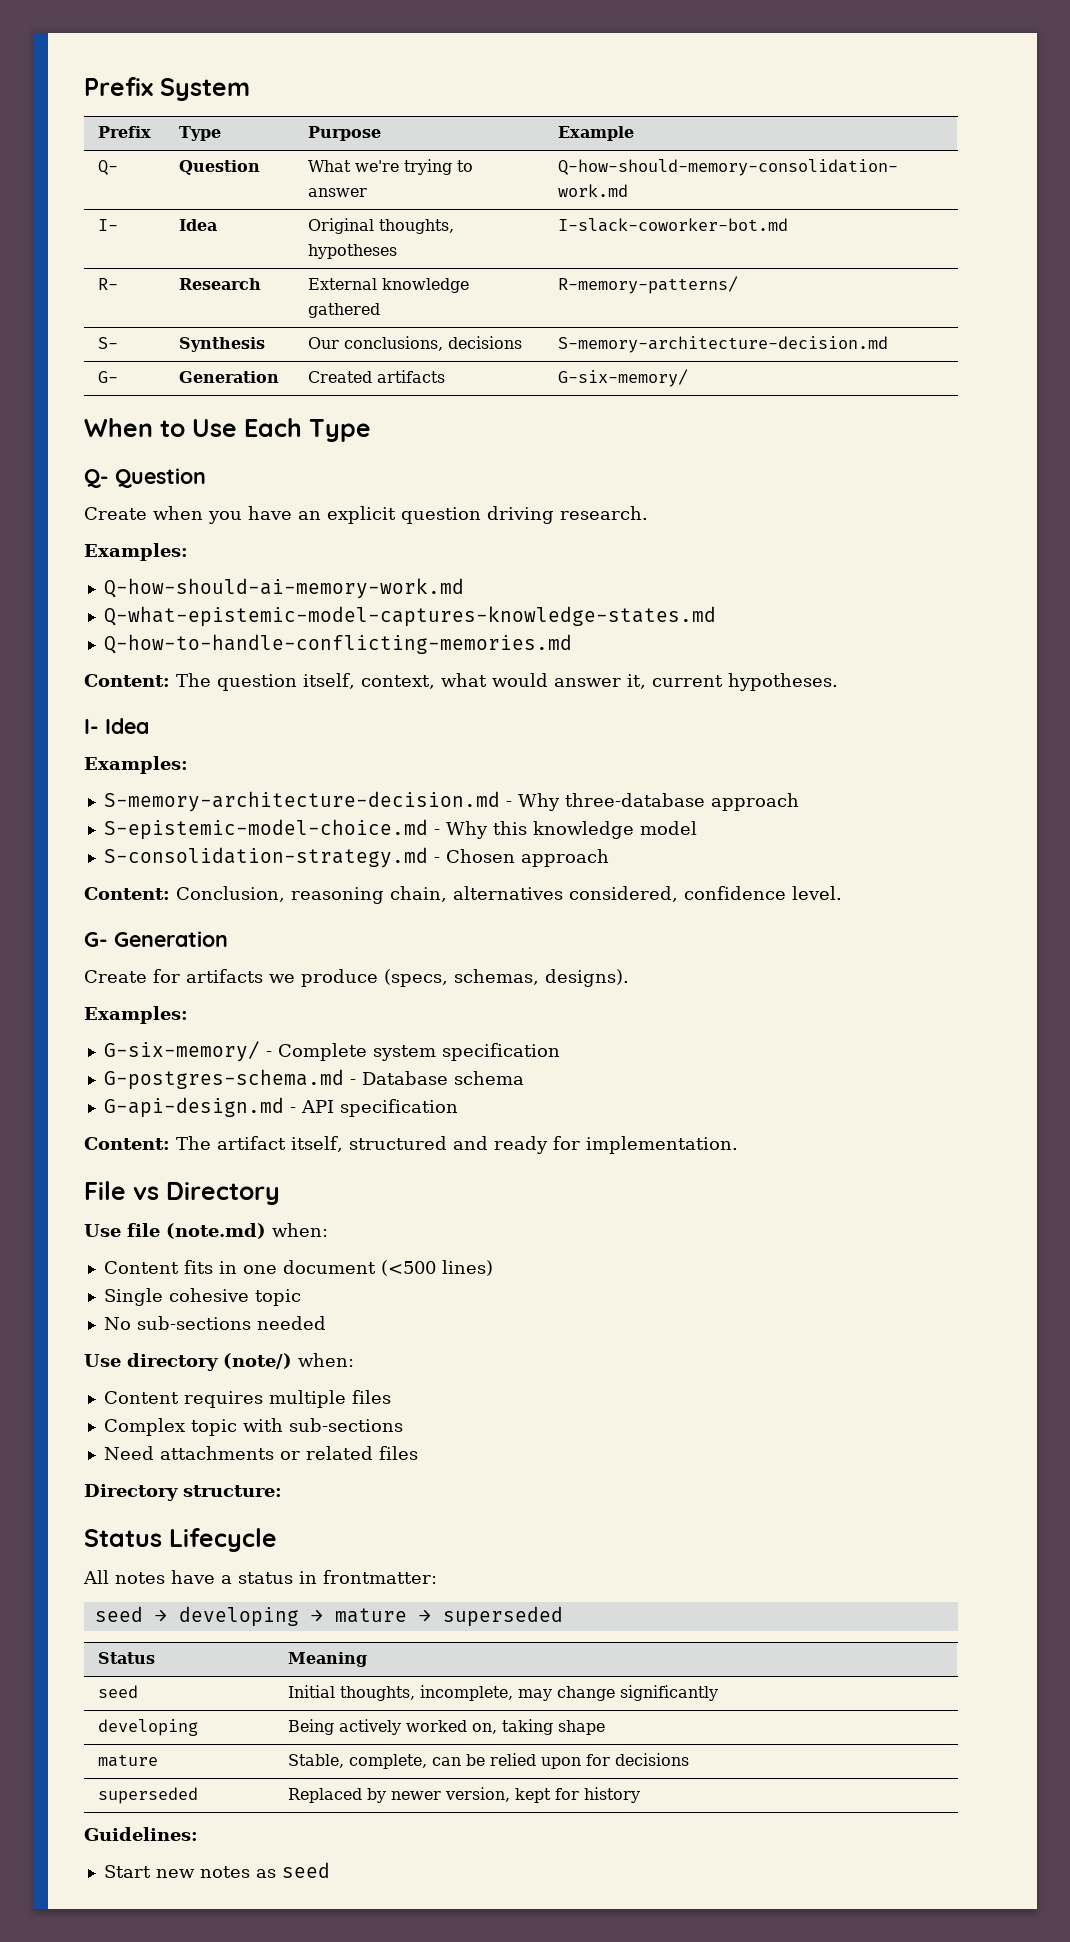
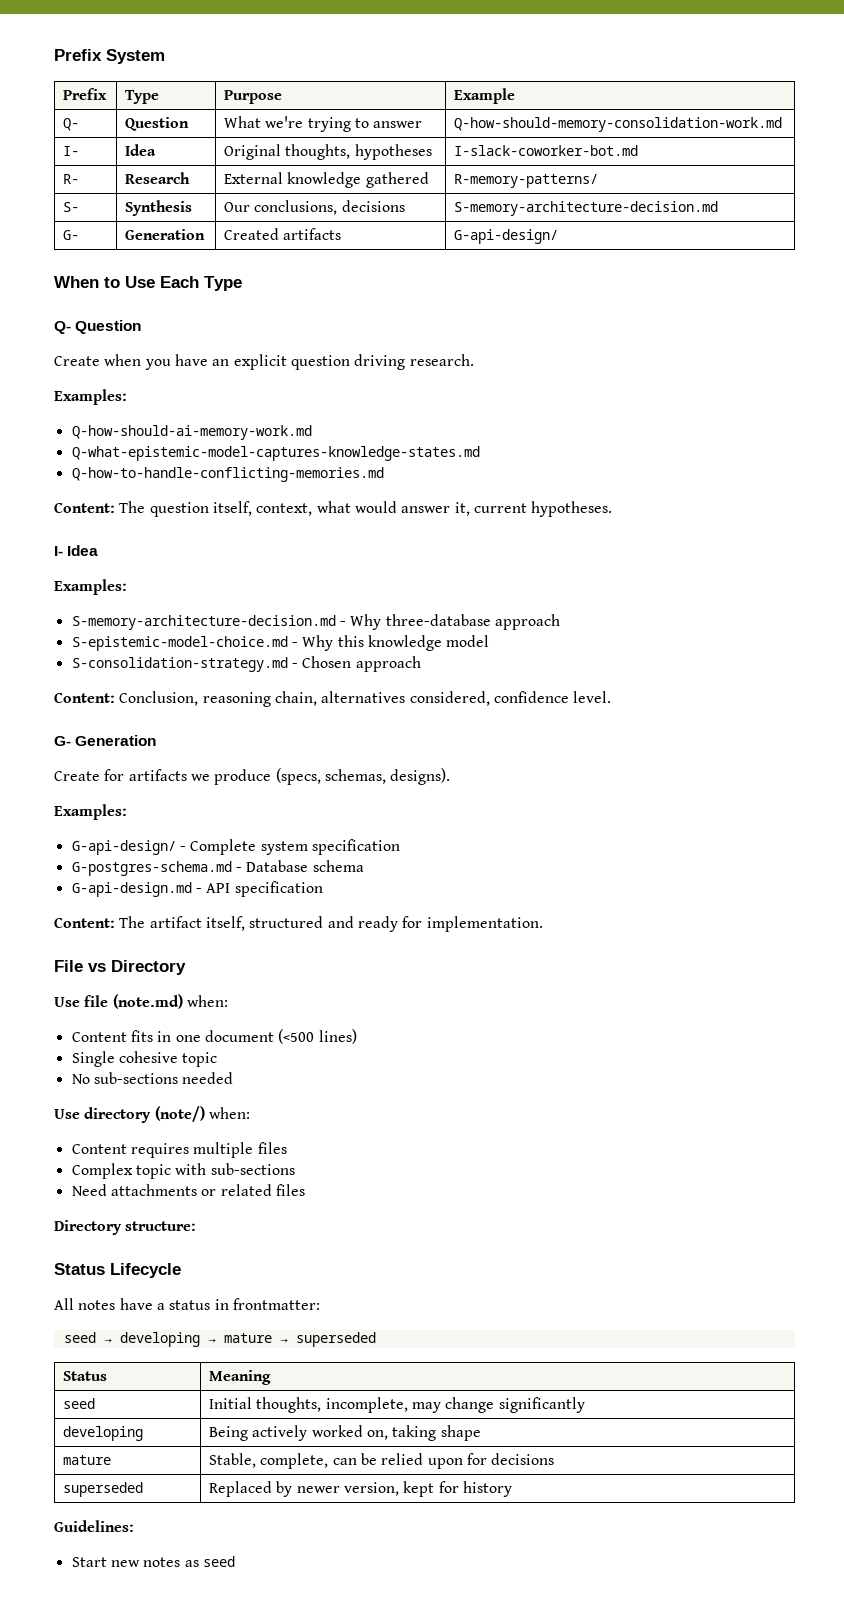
[557,369,688,387] G-six-memory/ -> [454,229,559,244] G-api-design/
[103,1041,260,1062] G-six-memory/ -> [71,840,176,855] G-api-design/

